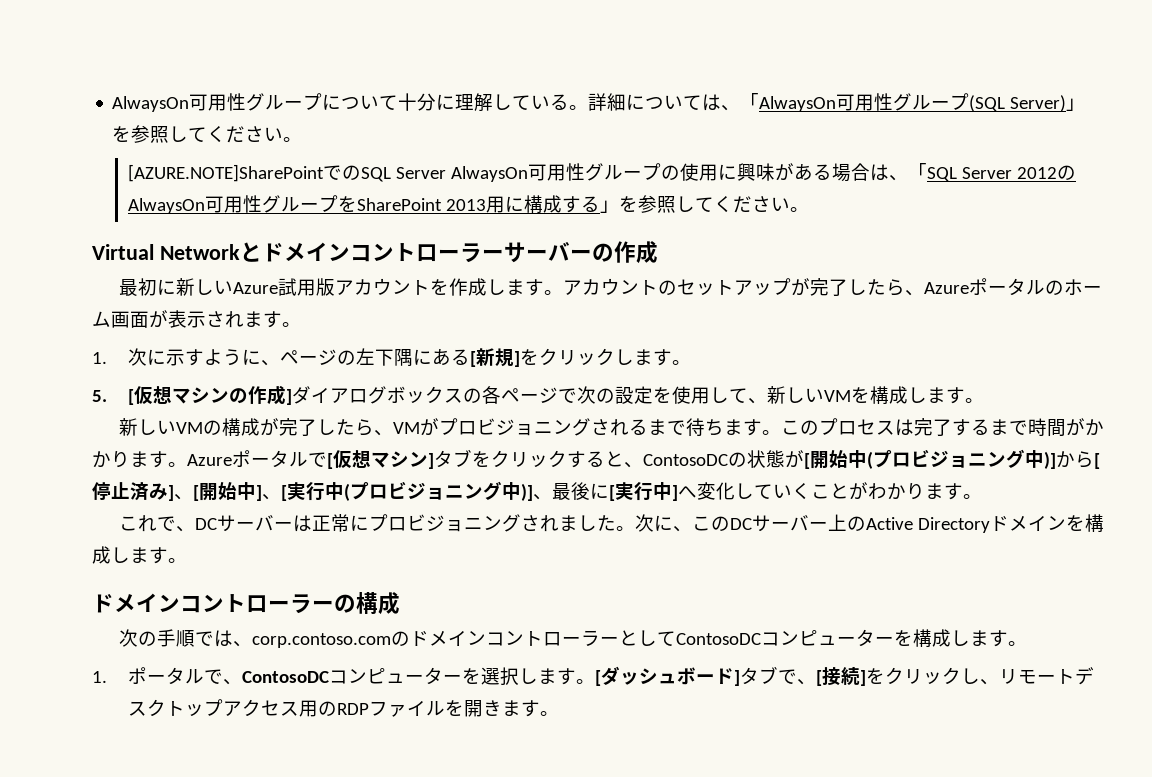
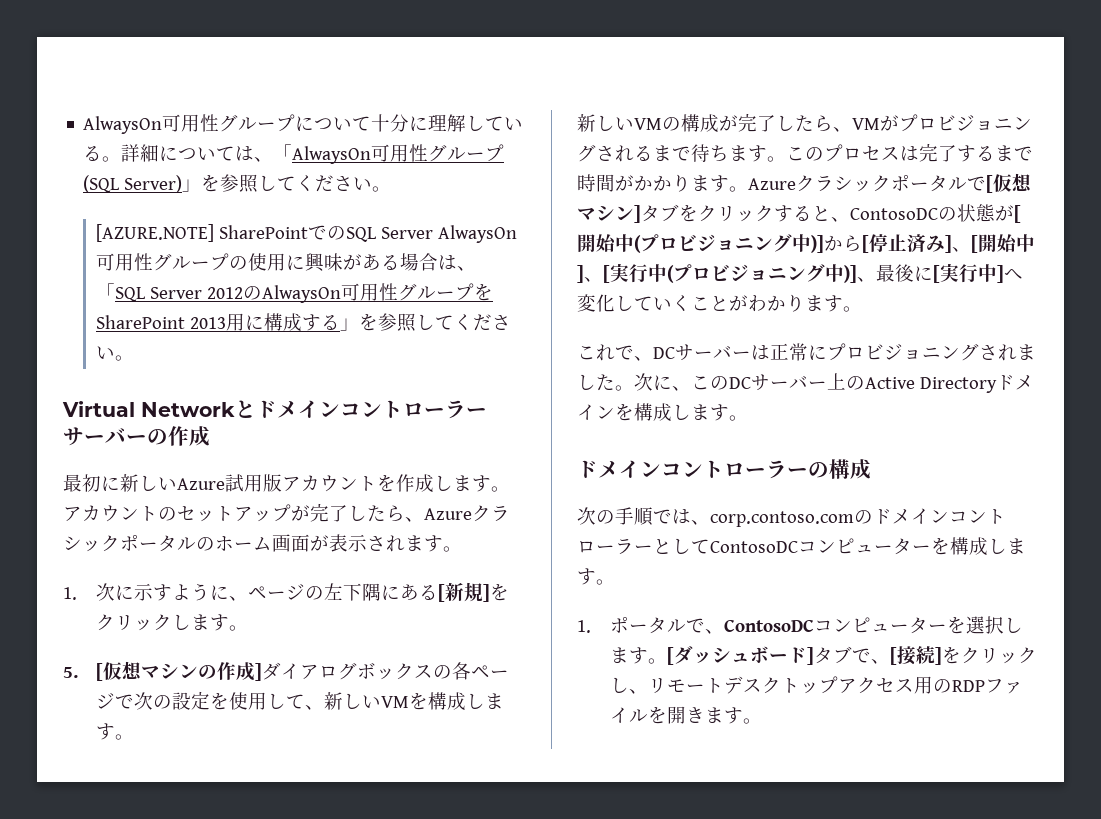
[128,164,325,182] [AZURE.NOTE]SharePoint -> [96,224,309,242] [AZURE.NOTE] SharePoint
(969, 288) none -> [472,505,510,522] [63,535,120,552] クラシック
(232, 460) none -> [796,175,891,192] クラシック

